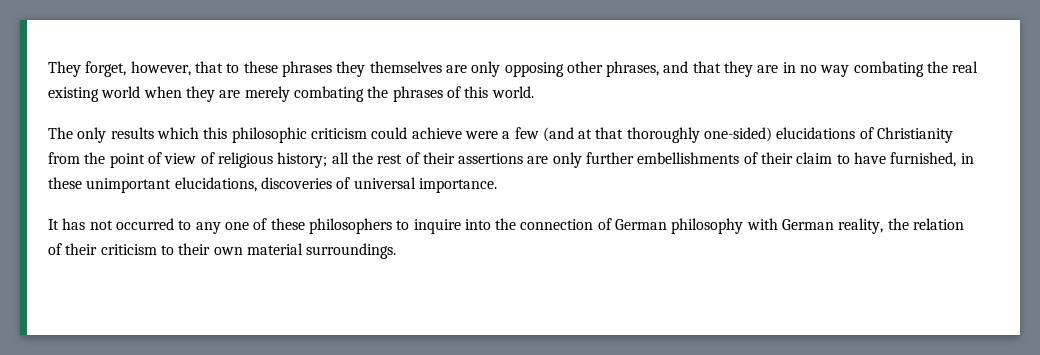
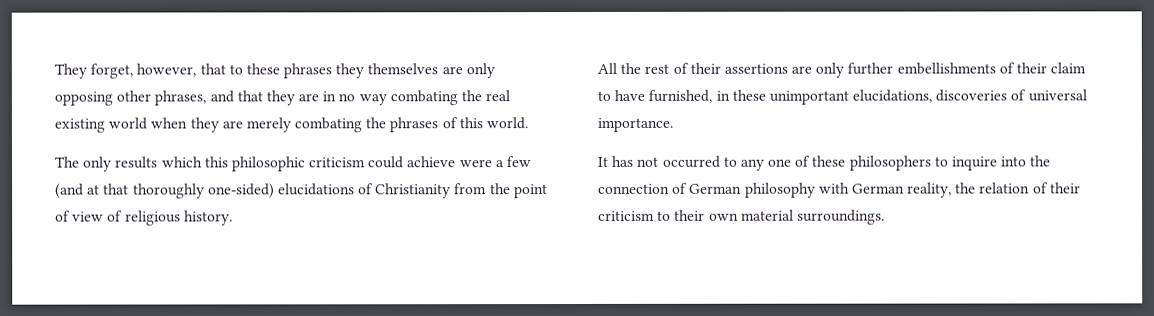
[277,152,349,168] history; all -> [183,210,233,226] [597,62,617,74] history. // All

